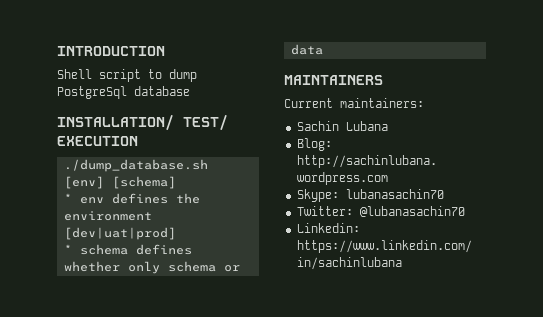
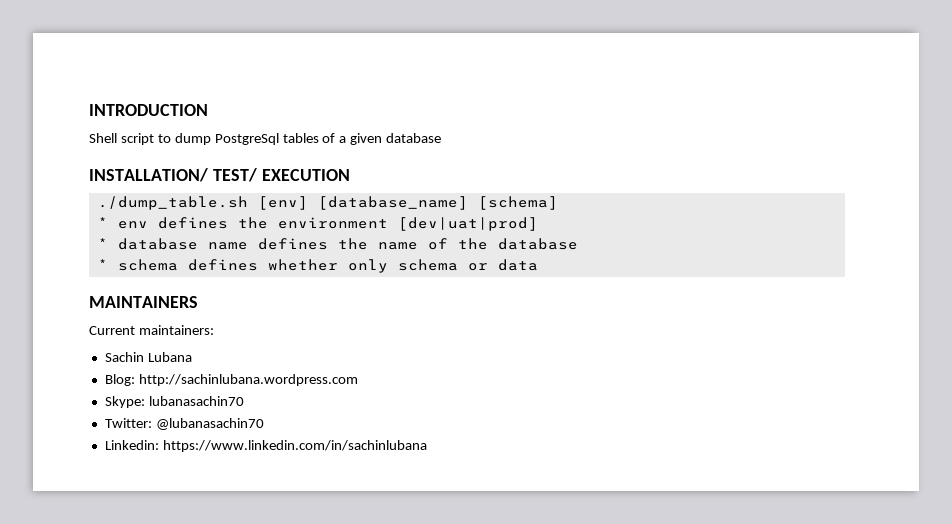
(127, 92) none -> [282,133,383,145] tables of a given
[63,159,208,172] [63,176,104,189] ./dump_database.sh [env] -> [97,196,468,210] ./dump_table.sh [env] [database_name]
(176, 233) none -> [97,238,578,250] // * database name defines the name of the database

